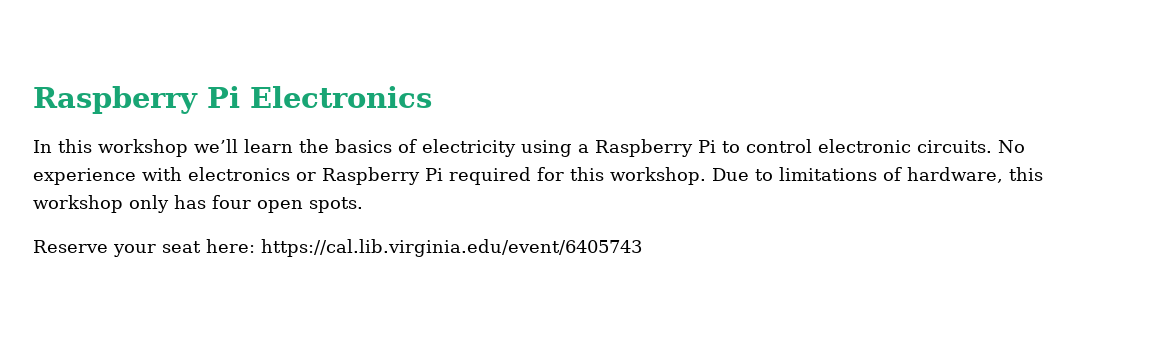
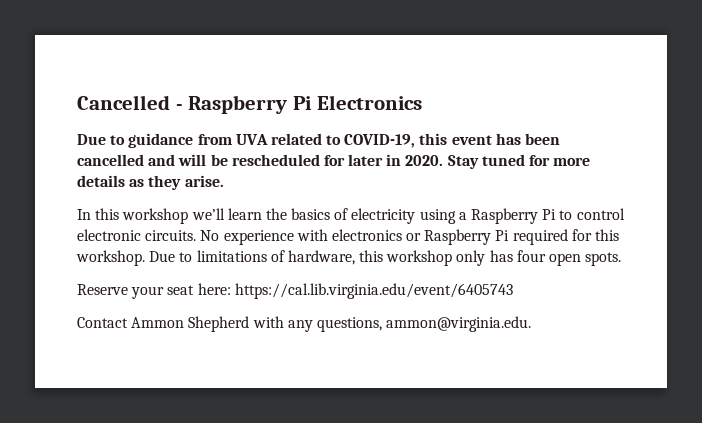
(33, 100) none -> [77,95,183,110] Cancelled -
(433, 97) none -> [77,133,561,148] [77,154,591,169] [77,175,224,190] // Due to guidance from UVA related to COVID-19, this event has been cancelled and will be rescheduled for later in 2020. Stay tuned for more details as they arise.
(642, 248) none -> [77,316,532,332] // Contact Ammon Shepherd with any questions, ammon@virginia.edu.

